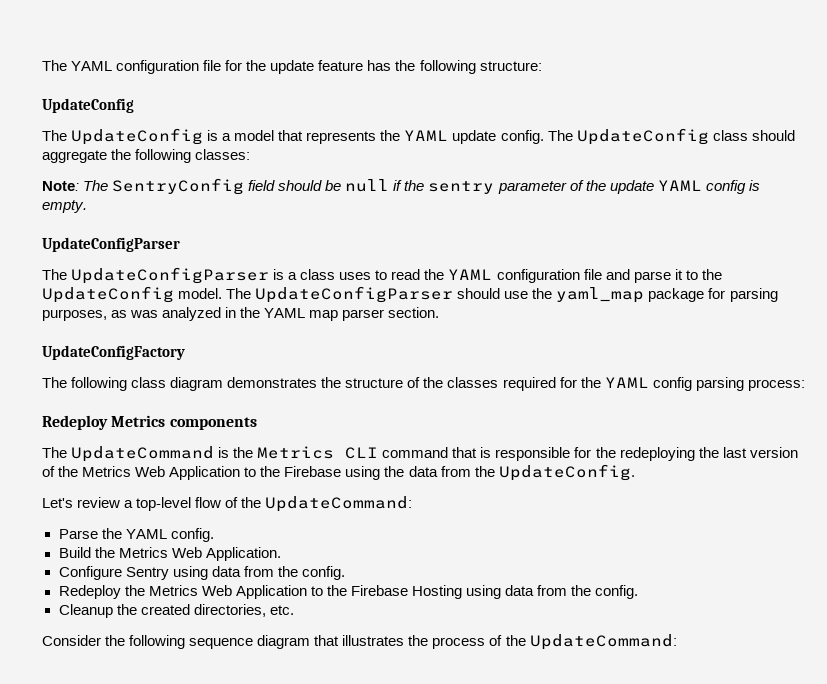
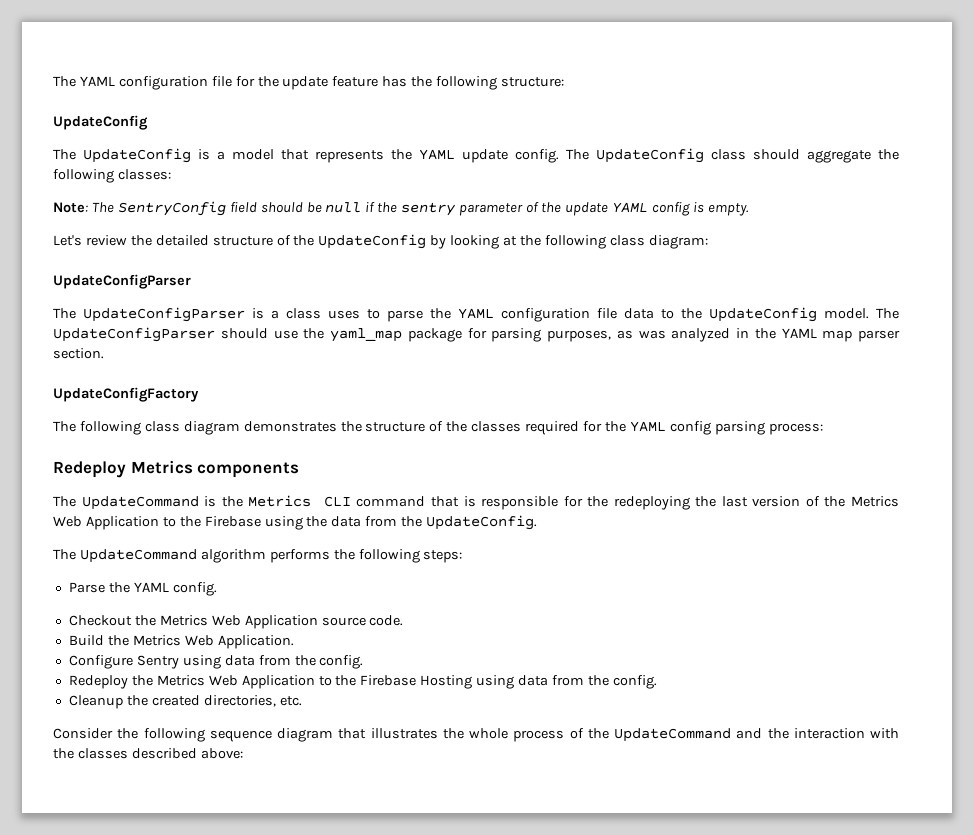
(87, 206) none -> [53,234,708,249] // Let's review the detailed structure of the UpdateConfig by looking at the following class diagram:
[391,269,421,280] read -> [387,310,423,322] parse
[605,269,683,283] and parse it -> [624,308,654,319] data
[42,496,413,512] [58,528,214,542] Let's review a top-level flow of the UpdateCommand: // Parse the YAML config. -> [53,549,463,563] [68,582,217,596] [68,615,404,629] The UpdateCommand algorithm performs the following steps: // Parse the YAML config. // Checkout the Metrics Web Application source code.
(429, 640) none -> [469,728,508,739] whole
[529,634,677,650] UpdateCommand: -> [614,728,899,742] [53,748,243,759] UpdateCommand and the interaction with the classes described above:

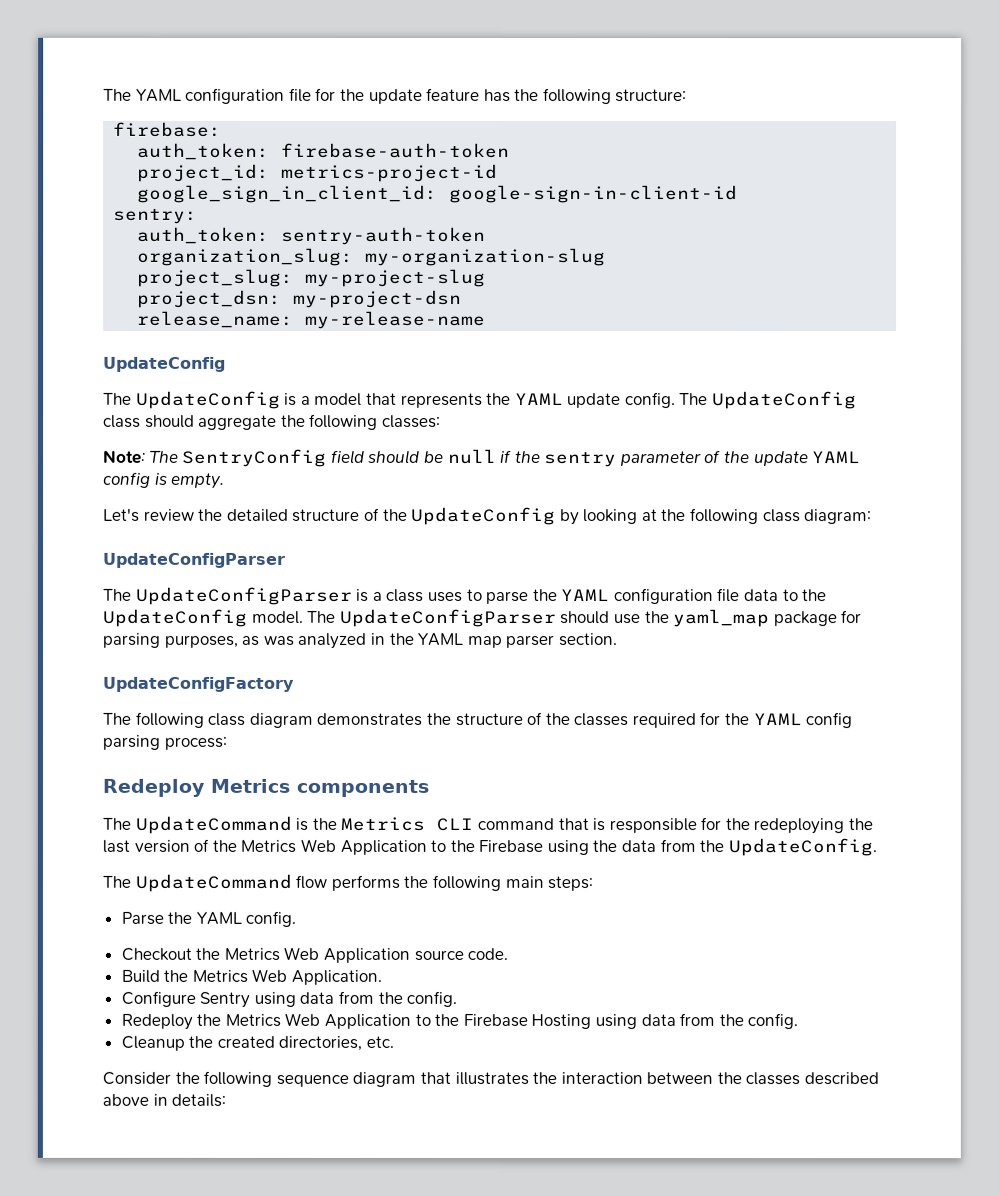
(565, 82) none -> [113,121,223,137] [137,142,511,160] [137,163,499,182] [137,184,739,204] [113,208,199,224] [137,226,487,245] [137,247,607,267] [137,268,487,287] [137,289,463,308] [137,310,487,329] // firebase: // auth_token: firebase-auth-token // project_id: metrics-project-id // google_sign_in_client_id: google-sign-in-client-id // sentry: // auth_token: sentry-auth-token // organization_slug: my-organization-slug // project_slug: my-project-slug // project_dsn: my-project-dsn // release_name: my-release-name
[200,549,266,563] algorithm -> [295,874,328,889] flow
(420, 556) none -> [504,876,544,889] main
[469,728,899,742] [53,748,243,759] whole process of the UpdateCommand and the interaction with the classes described above: -> [560,1072,880,1086] [102,1093,227,1107] interaction between the classes described above in details:

